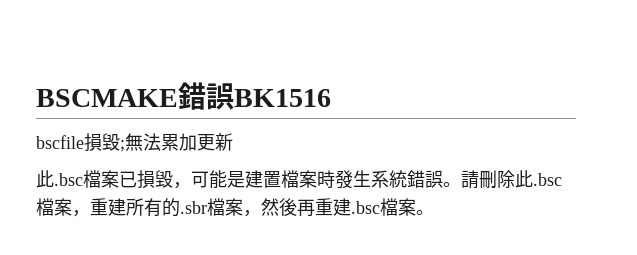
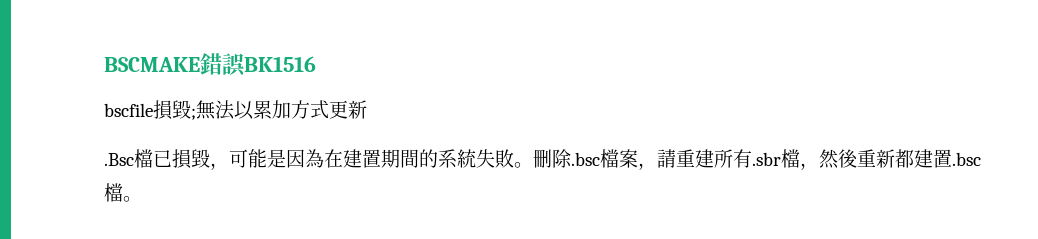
[161,133,197,151] 累加 -> [234,100,329,120] 以累加方式
[36,170,119,188] 此.bsc檔案 -> [104,149,153,168] .Bsc檔
[245,170,533,189] 建置檔案時發生系統錯誤。請刪除此 -> [286,149,572,168] 因為在建置期間的系統失敗。刪除
(90, 213) none -> [657,149,676,168] 請
[162,198,416,217] 的.sbr檔案，然後再重建.bsc檔案 -> [752,149,981,170] [104,183,123,202] .sbr檔，然後重新都建置.bsc檔

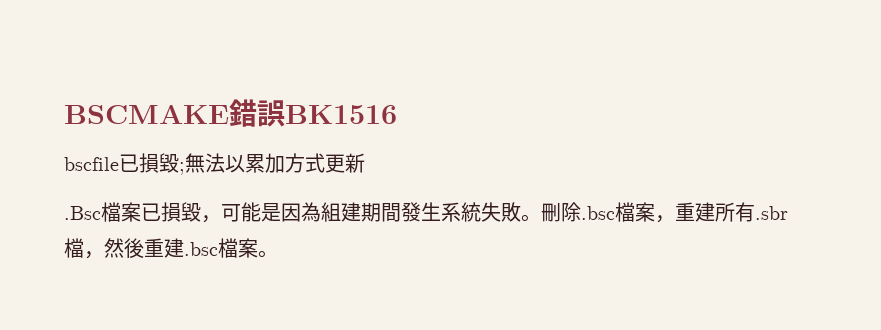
(153, 110) none -> [119,154,139,172] 已
(153, 158) none -> [121,202,141,222] 案
[324,149,438,168] 在建置期間的 -> [321,202,441,222] 組建期間發生
[657,149,676,168] 請 -> (675, 219) none
[876,149,981,168] [104,183,123,202] 新都建置.bsc檔 -> [164,238,258,258] 建.bsc檔案

